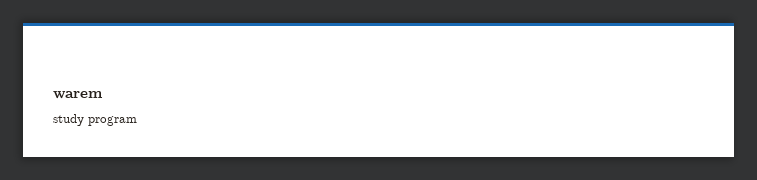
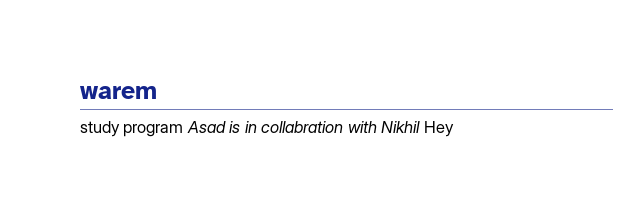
(137, 121) none -> [186,121,454,137] Asad is in collabration with Nikhil Hey

